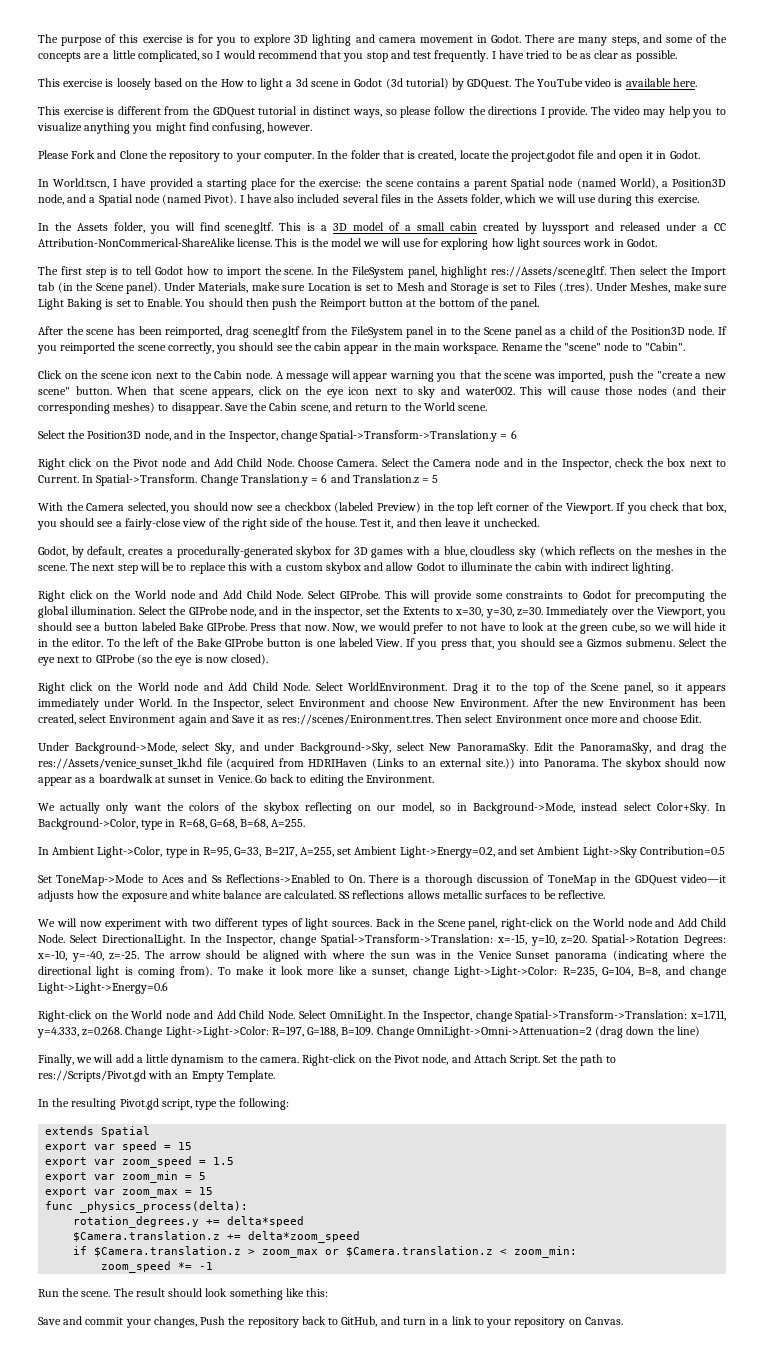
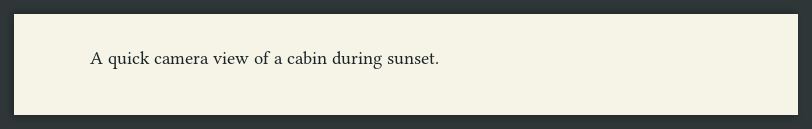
[38,34,727,46] [38,50,677,62] [38,78,697,90] [38,106,726,118] [37,122,313,134] [38,150,700,162] [38,178,726,190] [38,194,699,206] [38,222,726,234] [38,238,657,250] [38,266,727,278] [38,282,727,294] [38,298,540,310] [38,326,727,338] [37,342,685,354] [38,370,726,382] [38,386,726,398] [38,402,488,414] [38,430,517,442] [38,458,726,470] [38,474,439,486] [38,502,726,514] [37,518,539,530] [38,546,727,558] [38,562,674,574] [38,590,727,602] [38,606,726,618] [38,622,727,634] [38,638,727,650] [38,654,269,666] [38,682,727,694] [38,698,726,710] [38,714,701,726] [38,742,727,754] [38,758,727,770] [38,774,435,786] [38,802,727,814] [38,818,306,830] [38,846,725,858] [38,874,726,886] [38,890,605,902] [38,918,727,930] [38,934,727,946] [37,950,727,962] [38,966,727,978] [38,982,168,994] [38,1010,726,1022] [37,1026,700,1038] [38,1054,617,1066] [38,1070,275,1082] [38,1098,289,1110] [45,1126,151,1137] [45,1141,193,1152] [45,1156,235,1168] [45,1171,207,1183] [45,1187,214,1198] [45,1201,249,1213] [73,1216,305,1228] [73,1231,361,1243] [73,1246,578,1258] [101,1261,214,1273] [38,1288,329,1300] [38,1316,623,1328] The purpose of this exercise is for you to explore 3D lighting and camera movement in Godot. There are many steps, and some of the concepts are a little complicated, so I would recommend that you stop and test frequently. I have tried to be as clear as possible. // This exercise is loosely based on the How to light a 3d scene in Godot (3d tutorial) by GDQuest. The YouTube video is available here. // This exercise is different from the GDQuest tutorial in distinct ways, so please follow the directions I provide. The video may help you to visualize anything you might find confusing, however. // Please Fork and Clone the repository to your computer. In the folder that is created, locate the project.godot file and open it in Godot. // In World.tscn, I have provided a starting place for the exercise: the scene contains a parent Spatial node (named World), a Position3D node, and a Spatial node (named Pivot). I have also included several files in the Assets folder, which we will use during this exercise. // In the Assets folder, you will find scene.gltf. This is a 3D model of a small cabin created by luyssport and released under a CC Attribution-NonCommerical-ShareAlike license. This is the model we will use for exploring how light sources work in Godot. // The first step is to tell Godot how to import the scene. In the FileSystem panel, highlight res://Assets/scene.gltf. Then select the Import tab (in the Scene panel). Under Materials, make sure Location is set to Mesh and Storage is set to Files (.tres). Under Meshes, make sure Light Baking is set to Enable. You should then push the Reimport button at the bottom of the panel. // After the scene has been reimported, drag scene.gltf from the FileSystem panel in to the Scene panel as a child of the Position3D node. If you reimported the scene correctly, you should see the cabin appear in the main workspace. Rename the "scene" node to "Cabin". // Click on the scene icon next to the Cabin node. A message will appear warning you that the scene was imported, push the "create a new scene" button. When that scene appears, click on the eye icon next to sky and water002. This will cause those nodes (and their corresponding meshes) to disappear. Save the Cabin scene, and return to the World scene. // Select the Position3D node, and in the Inspector, change Spatial->Transform->Translation.y = 6 // Right click on the Pivot node and Add Child Node. Choose Camera. Select the Camera node and in the Inspector, check the box next to Current. In Spatial->Transform. Change Translation.y = 6 and Translation.z = 5 // With the Camera selected, you should now see a checkbox (labeled Preview) in the top left corner of the Viewport. If you check that box, you should see a fairly-close view of the right side of the house. Test it, and then leave it unchecked. // Godot, by default, creates a procedurally-generated skybox for 3D games with a blue, cloudless sky (which reflects on the meshes in the scene. The next step will be to replace this with a custom skybox and allow Godot to illuminate the cabin with indirect lighting. // Right click on the World node and Add Child Node. Select GIProbe. This will provide some constraints to Godot for precomputing the global illumination. Select the GIProbe node, and in the inspector, set the Extents to x=30, y=30, z=30. Immediately over the Viewport, you should see a button labeled Bake GIProbe. Press that now. Now, we would prefer to not have to look at the green cube, so we will hide it in the editor. To the left of the Bake GIProbe button is one labeled View. If you press that, you should see a Gizmos submenu. Select the eye next to GIProbe (so the eye is now closed). // Right click on the World node and Add Child Node. Select WorldEnvironment. Drag it to the top of the Scene panel, so it appears immediately under World. In the Inspector, select Environment and choose New Environment. After the new Environment has been created, select Environment again and Save it as res://scenes/Enironment.tres. Then select Environment once more and choose Edit. // Under Background->Mode, select Sky, and under Background->Sky, select New PanoramaSky. Edit the PanoramaSky, and drag the res://Assets/venice_sunset_1k.hd file (acquired from HDRIHaven (Links to an external site.)) into Panorama. The skybox should now appear as a boardwalk at sunset in Venice. Go back to editing the Environment. // We actually only want the colors of the skybox reflecting on our model, so in Background->Mode, instead select Color+Sky. In Background->Color, type in R=68, G=68, B=68, A=255. // In Ambient Light->Color, type in R=95, G=33, B=217, A=255, set Ambient Light->Energy=0.2, and set Ambient Light->Sky Contribution=0.5 // Set ToneMap->Mode to Aces and Ss Reflections->Enabled to On. There is a thorough discussion of ToneMap in the GDQuest video—it adjusts how the exposure and white balance are calculated. SS reflections allows metallic surfaces to be reflective. // We will now experiment with two different types of light sources. Back in the Scene panel, right-click on the World node and Add Child Node. Select DirectionalLight. In the Inspector, change Spatial->Transform->Translation: x=-15, y=10, z=20. Spatial->Rotation Degrees: x=-10, y=-40, z=-25. The arrow should be aligned with where the sun was in the Venice Sunset panorama (indicating where the directional light is coming from). To make it look more like a sunset, change Light->Light->Color: R=235, G=104, B=8, and change Light->Light->Energy=0.6 // Right-click on the World node and Add Child Node. Select OmniLight. In the Inspector, change Spatial->Transform->Translation: x=1.711, y=4.333, z=0.268. Change Light->Light->Color: R=197, G=188, B=109. Change OmniLight->Omni->Attenuation=2 (drag down the line) // Finally, we will add a little dynamism to the camera. Right-click on the Pivot node, and Attach Script. Set the path to res://Scripts/Pivot.gd with an Empty Template. // In the resulting Pivot.gd script, type the following: // extends Spatial // export var speed = 15 // export var zoom_speed = 1.5 // export var zoom_min = 5 // export var zoom_max = 15 // func _physics_process(delta): // rotation_degrees.y += delta*speed // $Camera.translation.z += delta*zoom_speed // if $Camera.translation.z > zoom_max or $Camera.translation.z < zoom_min: // zoom_speed *= -1 // Run the scene. The result should look something like this: // Save and commit your changes, Push the repository back to GitHub, and turn in a link to your repository on Canvas. -> [90,51,439,69] A quick camera view of a cabin during sunset.

